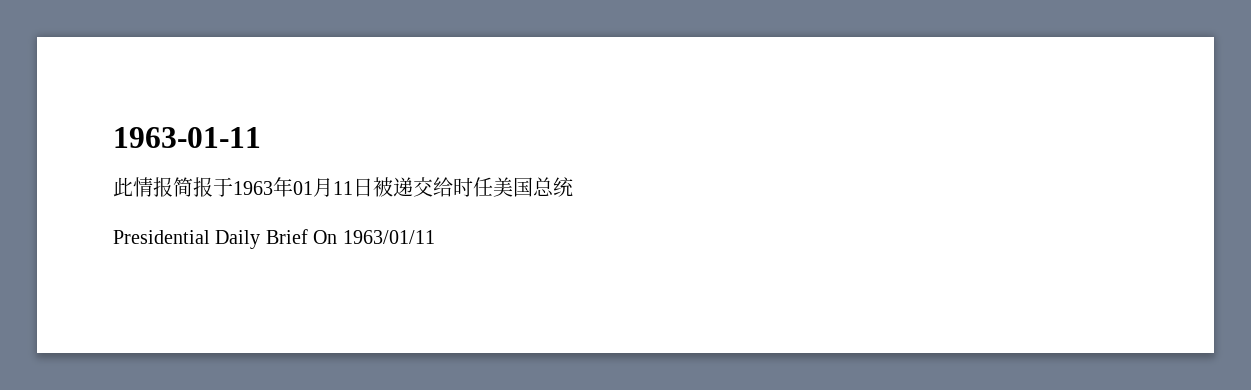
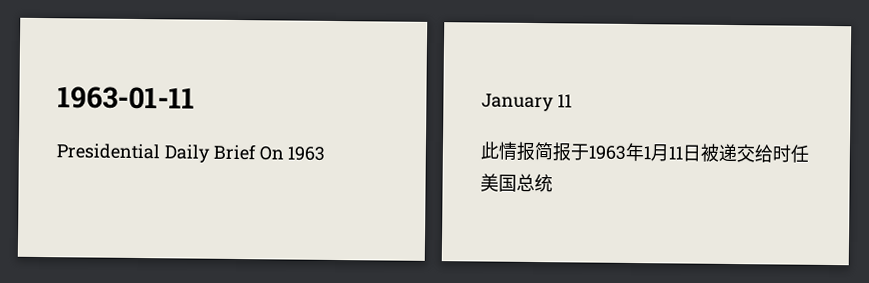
(261, 137) none -> [56,143,326,163] [481,93,572,112] // Presidential Daily Brief On 1963 January 11
[293,181,313,195] 01 -> [643,146,651,160] 1
[113,229,435,249] // Presidential Daily Brief On 1963/01/11 -> (553, 183) none

